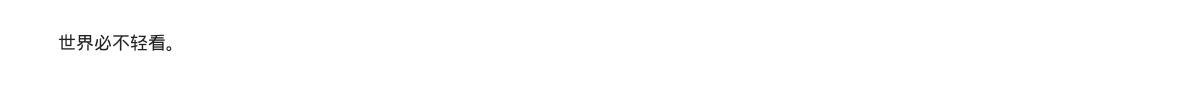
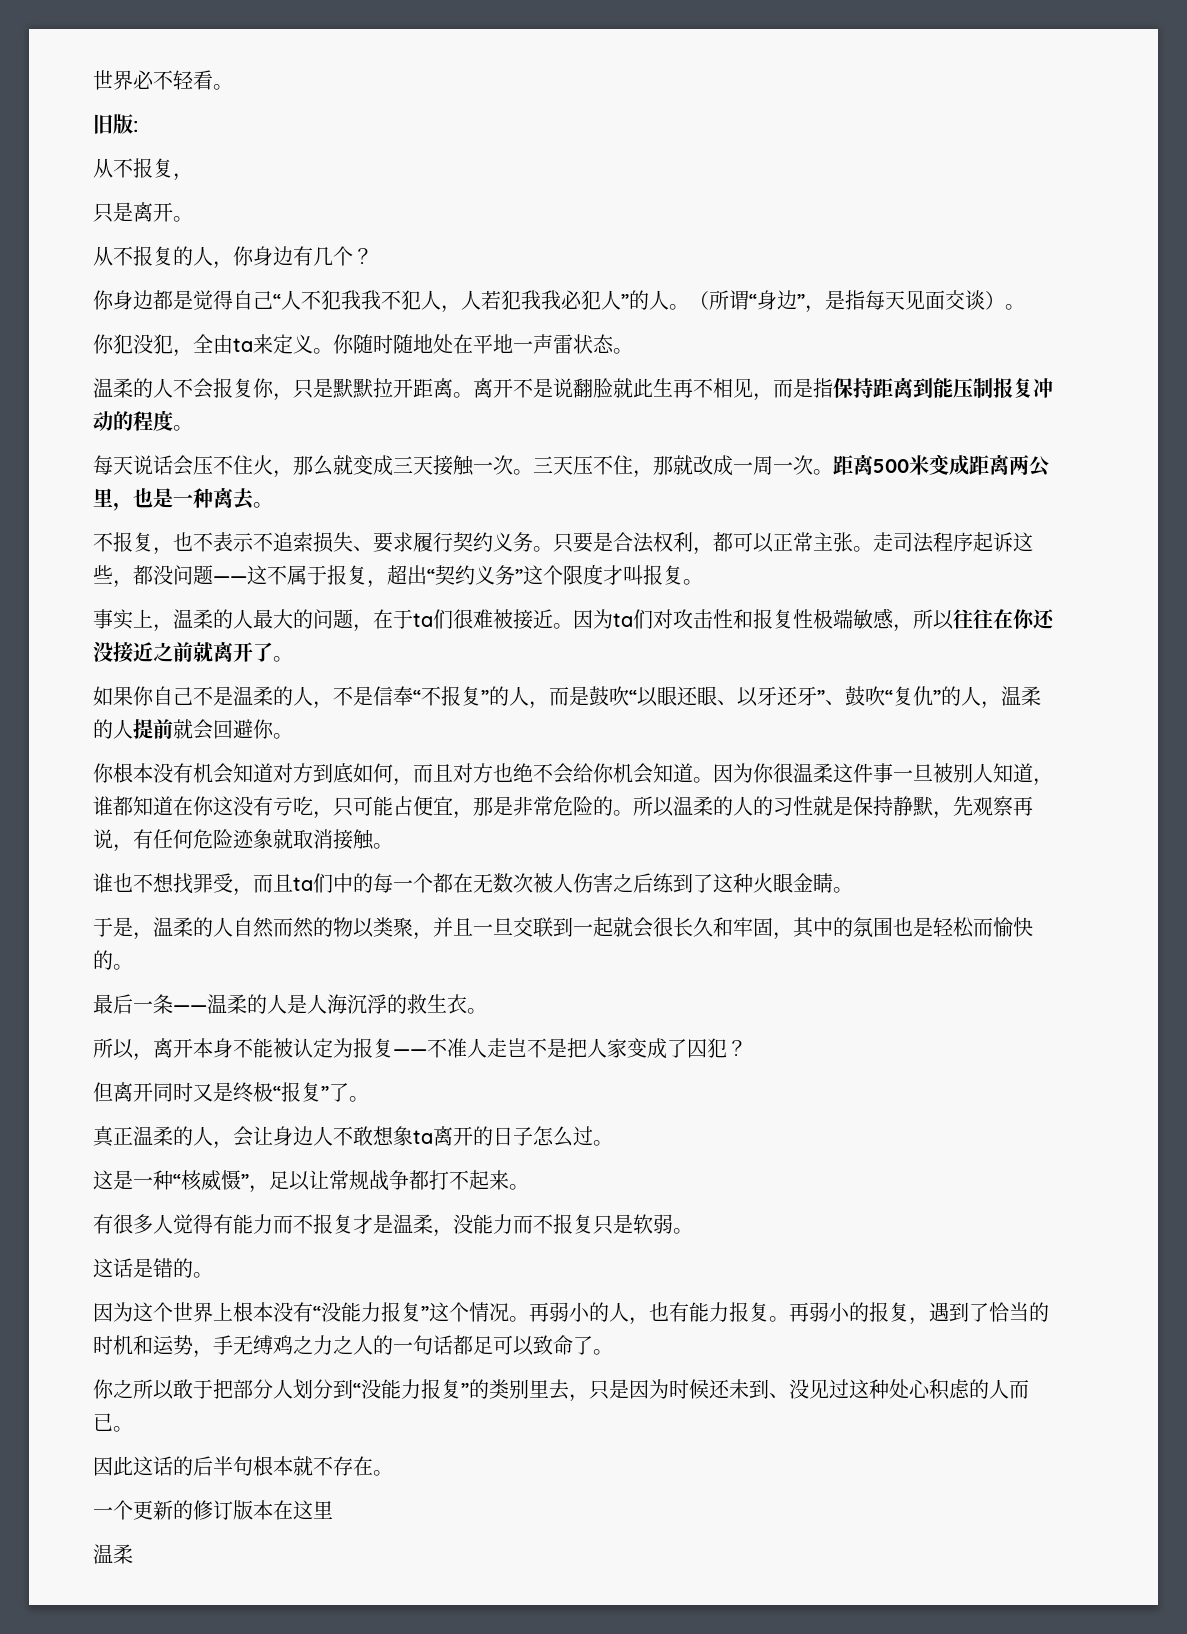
(184, 49) none -> [93,114,138,134] [93,158,193,181] [93,202,193,223] [93,246,373,269] [93,290,1025,313] [93,334,633,357] [93,378,1053,401] [93,410,193,431] [93,454,1050,478] [93,488,273,511] [93,532,1033,555] [93,564,703,588] [93,608,1055,632] [93,642,293,663] [93,686,1041,709] [93,719,293,740] [93,763,1053,786] [93,796,1033,819] [93,829,393,852] [93,873,853,896] [93,917,1033,940] [93,950,133,970] [93,994,487,1014] [93,1038,747,1061] [93,1082,369,1103] [93,1126,613,1149] [93,1170,529,1193] [93,1214,693,1237] [93,1258,213,1278] [93,1302,1049,1325] [93,1335,613,1358] [93,1379,1029,1402] [93,1413,133,1432] [93,1456,393,1476] [93,1500,333,1520] [93,1544,133,1564] // 旧版: // 从不报复， // 只是离开。 // 从不报复的人，你身边有几个？ // 你身边都是觉得自己“人不犯我我不犯人，人若犯我我必犯人”的人。（所谓“身边”，是指每天见面交谈）。 // 你犯没犯，全由ta来定义。你随时随地处在平地一声雷状态。 // 温柔的人不会报复你，只是默默拉开距离。离开不是说翻脸就此生再不相见，而是指保持距离到能压制报复冲动的程度。 // 每天说话会压不住火，那么就变成三天接触一次。三天压不住，那就改成一周一次。距离500米变成距离两公里，也是一种离去。 // 不报复，也不表示不追索损失、要求履行契约义务。只要是合法权利，都可以正常主张。走司法程序起诉这些，都没问题——这不属于报复，超出“契约义务”这个限度才叫报复。 // 事实上，温柔的人最大的问题，在于ta们很难被接近。因为ta们对攻击性和报复性极端敏感，所以往往在你还没接近之前就离开了。 // 如果你自己不是温柔的人，不是信奉“不报复”的人，而是鼓吹“以眼还眼、以牙还牙”、鼓吹“复仇”的人，温柔的人提前就会回避你。 // 你根本没有机会知道对方到底如何，而且对方也绝不会给你机会知道。因为你很温柔这件事一旦被别人知道，谁都知道在你这没有亏吃，只可能占便宜，那是非常危险的。所以温柔的人的习性就是保持静默，先观察再说，有任何危险迹象就取消接触。 // 谁也不想找罪受，而且ta们中的每一个都在无数次被人伤害之后练到了这种火眼金睛。 // 于是，温柔的人自然而然的物以类聚，并且一旦交联到一起就会很长久和牢固，其中的氛围也是轻松而愉快的。 // 最后一条——温柔的人是人海沉浮的救生衣。 // 所以，离开本身不能被认定为报复——不准人走岂不是把人家变成了囚犯？ // 但离开同时又是终极“报复”了。 // 真正温柔的人，会让身边人不敢想象ta离开的日子怎么过。 // 这是一种“核威慑”，足以让常规战争都打不起来。 // 有很多人觉得有能力而不报复才是温柔，没能力而不报复只是软弱。 // 这话是错的。 // 因为这个世界上根本没有“没能力报复”这个情况。再弱小的人，也有能力报复。再弱小的报复，遇到了恰当的时机和运势，手无缚鸡之力之人的一句话都足可以致命了。 // 你之所以敢于把部分人划分到“没能力报复”的类别里去，只是因为时候还未到、没见过这种处心积虑的人而已。 // 因此这话的后半句根本就不存在。 // 一个更新的修订版本在这里 // 温柔

